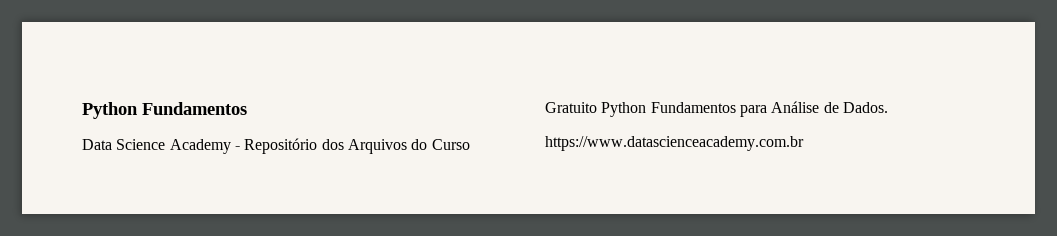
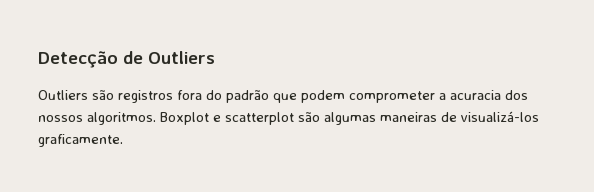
[82,102,247,119] [82,138,470,154] [545,101,888,117] [545,136,804,151] Python Fundamentos // Data Science Academy - Repositório dos Arquivos do Curso Gratuito Python Fundamentos para Análise de Dados. // https://www.datascienceacademy.com.br -> [38,51,215,68] [38,90,528,103] [38,111,539,125] [38,134,123,147] Detecção de Outliers // Outliers são registros fora do padrão que podem comprometer a acuracia dos nossos algoritmos. Boxplot e scatterplot são algumas maneiras de visualizá-los graficamente.

